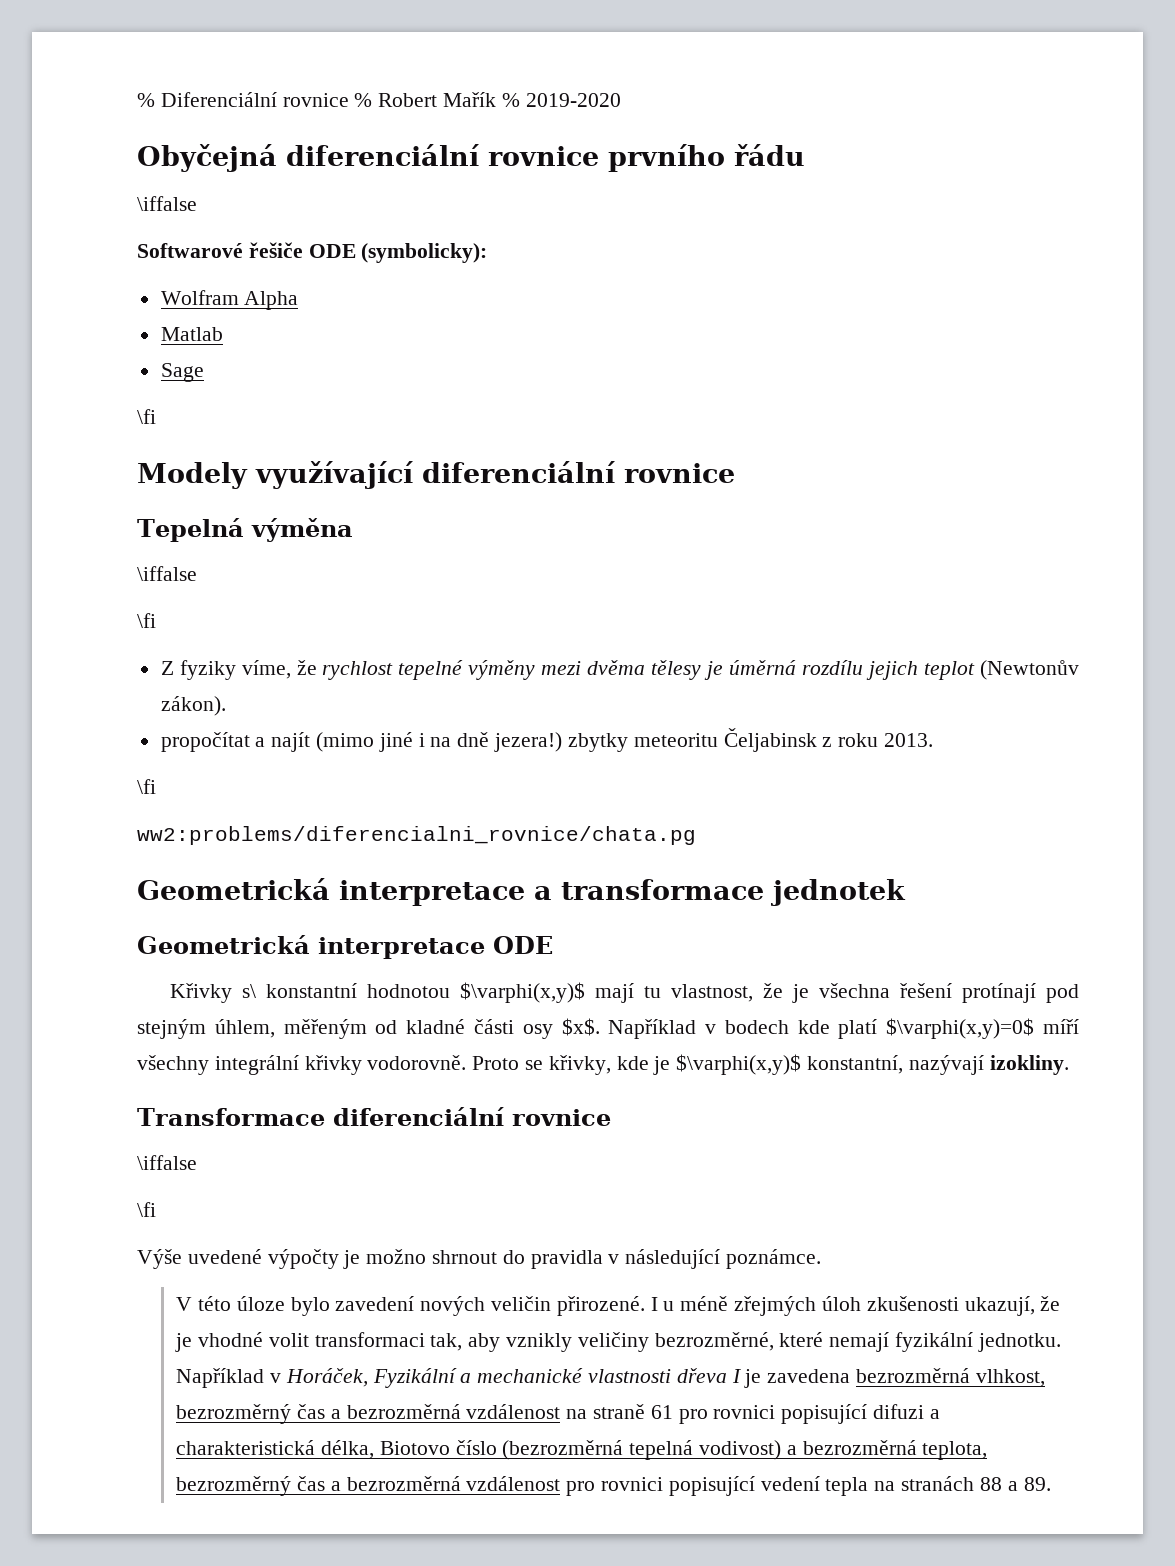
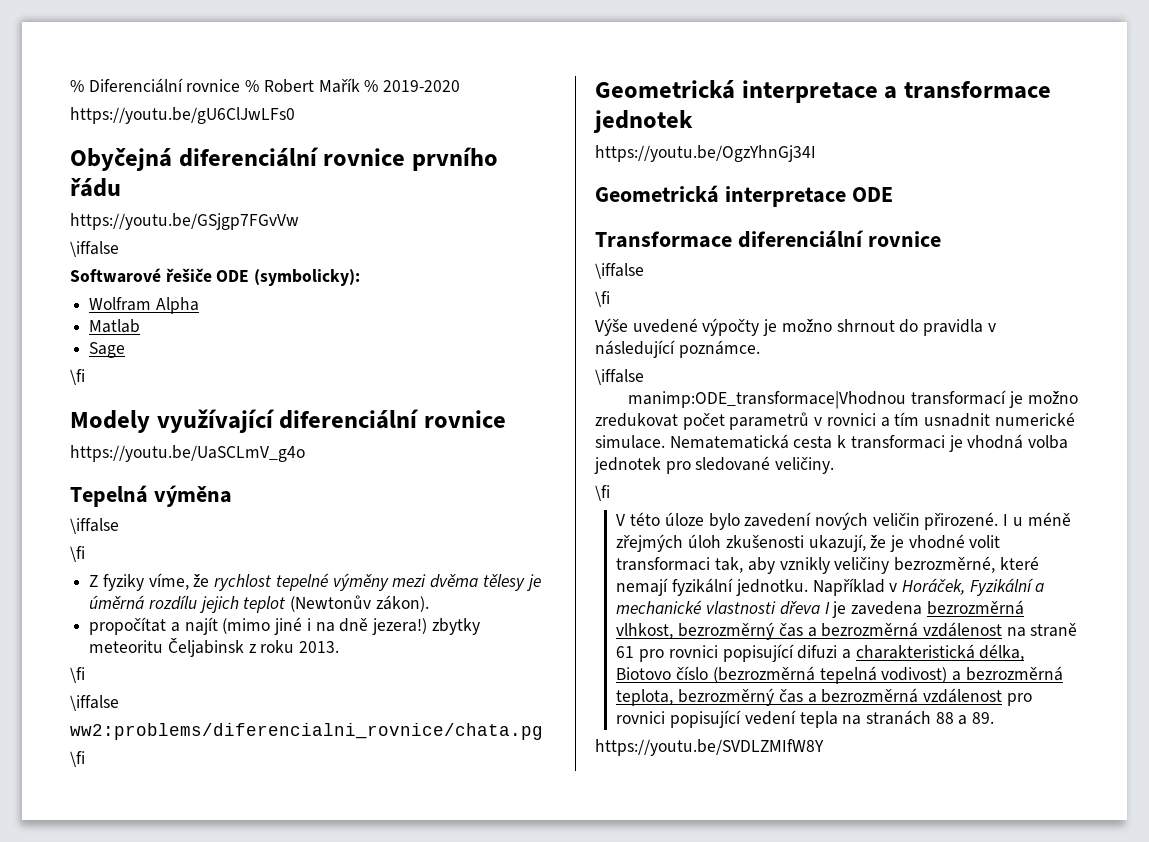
(621, 100) none -> [70,107,295,124] // https://youtu.be/gU6ClJwLFs0
(805, 155) none -> [70,213,299,230] // https://youtu.be/GSjgp7FGvVw
(735, 473) none -> [70,445,305,462] // https://youtu.be/UaSCLmV_g4o
(156, 786) none -> [70,695,119,711] // \iffalse
(696, 835) none -> [70,751,85,767] // \fi
(906, 892) none -> [595,145,816,162] // https://youtu.be/OgzYhnGj34I
[169,982,1079,1003] [137,1018,1080,1039] [137,1054,1069,1075] // Křivky s\ konstantní hodnotou $\varphi(x,y)$ mají tu vlastnost, že je všechna řešení protínají pod stejným úhlem, měřeným od kladné části osy $x$. Například v bodech kde platí $\varphi(x,y)=0$ míří všechny integrální křivky vodorovně. Proto se křivky, kde je $\varphi(x,y)$ konstantní, nazývají izokliny. -> (893, 194) none
(822, 1259) none -> [595,369,644,385] [628,390,1078,409] [595,412,1075,430] [595,434,1069,452] [594,456,835,474] [595,485,610,501] // \iffalse // manimp:ODE_transformace|Vhodnou transformací je možno zredukovat počet parametrů v rovnici a tím usnadnit numerické simulace. Nematematická cesta k transformaci je vhodná volba jednotek pro sledované veličiny. // \fi
(1051, 1484) none -> [595,739,824,756] // https://youtu.be/SVDLZMIfW8Y

